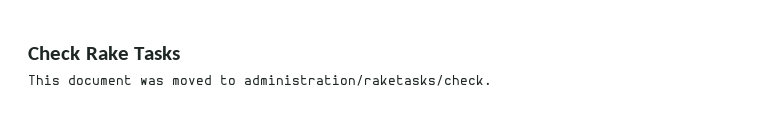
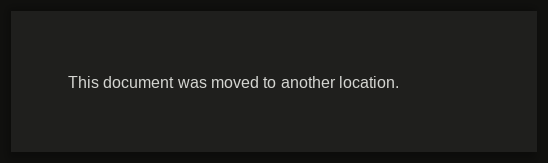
[28,46,181,60] Check Rake Tasks // -> (68, 82) none
[244,75,492,86] administration/raketasks/check. -> [280,76,399,88] another location.

